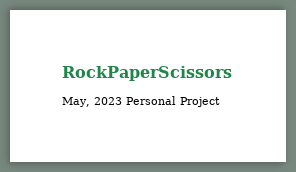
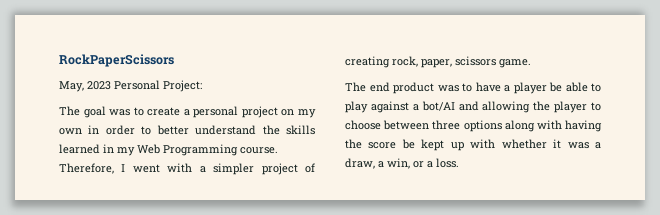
[179,97,220,107] Project -> [163,80,202,92] [59,106,316,118] [59,125,315,135] [59,144,278,156] [59,163,315,175] [345,56,531,68] [345,82,601,94] [345,101,601,113] [345,120,602,132] [345,139,601,151] [345,158,459,169] Project: // The goal was to create a personal project on my own in order to better understand the skills learned in my Web Programming course. Therefore, I went with a simpler project of creating rock, paper, scissors game. // The end product was to have a player be able to play against a bot/AI and allowing the player to choose between three options along with having the score be kept up with whether it was a draw, a win, or a loss.

